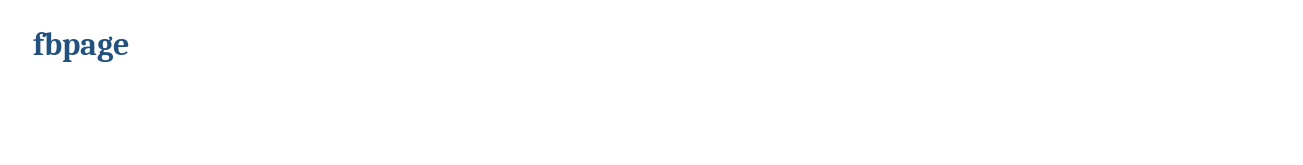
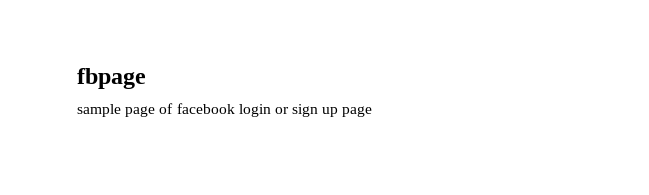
(129, 47) none -> [77,103,373,117] // sample page of facebook login or sign up page

